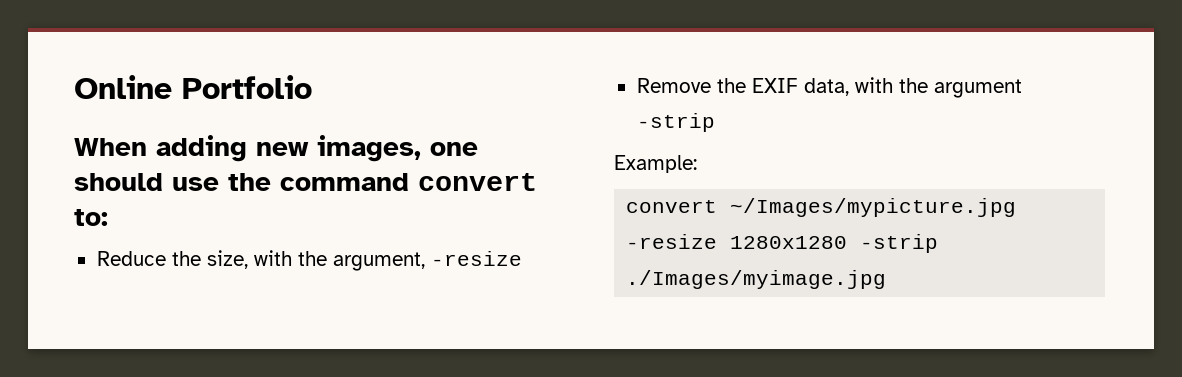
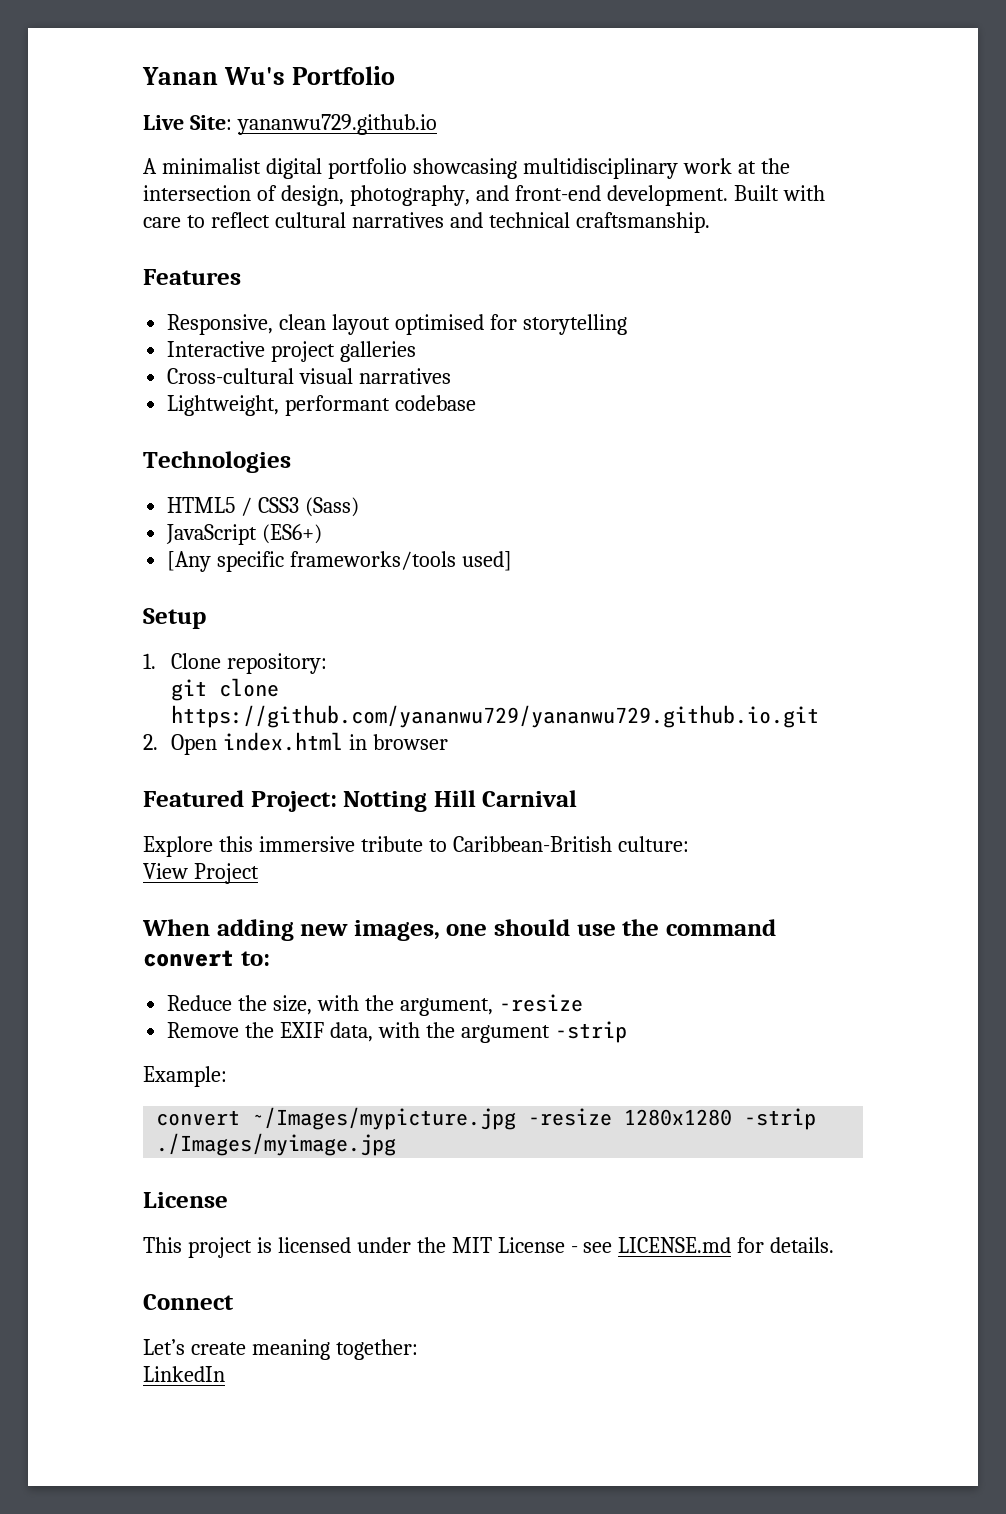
[74,75,172,99] Online -> [142,67,285,85] Yanan Wu's
(312, 87) none -> [143,114,437,135] [143,158,790,179] [143,185,825,206] [143,212,710,233] [143,269,241,285] [167,314,627,335] [167,341,417,362] [167,368,452,384] [167,395,477,416] [143,451,291,473] [167,497,360,517] [166,524,323,545] [167,551,513,572] [143,608,206,629] [143,653,327,674] [170,678,279,701] [170,705,819,728] [143,732,448,755] [143,790,578,812] [143,836,689,857] [143,863,259,884] // Live Site: yananwu729.github.io // A minimalist digital portfolio showcasing multidisciplinary work at the intersection of design, photography, and front-end development. Built with care to reflect cultural narratives and technical craftsmanship. // Features // Responsive, clean layout optimised for storytelling // Interactive project galleries // Cross-cultural visual narratives // Lightweight, performant codebase // Technologies // HTML5 / CSS3 (Sass) // JavaScript (ES6+) // [Any specific frameworks/tools used] // Setup // 1. Clone repository: // git clone https://github.com/yananwu729/yananwu729.github.io.git // 2. Open index.html in browser // Featured Project: Notting Hill Carnival // Explore this immersive tribute to Caribbean-British culture: // View Project
(887, 279) none -> [143,1192,228,1208] [143,1237,835,1258] [143,1294,234,1310] [143,1339,418,1360] [143,1366,225,1382] // License // This project is licensed under the MIT License - see LICENSE.md for details. // Connect // Let’s create meaning together: // LinkedIn

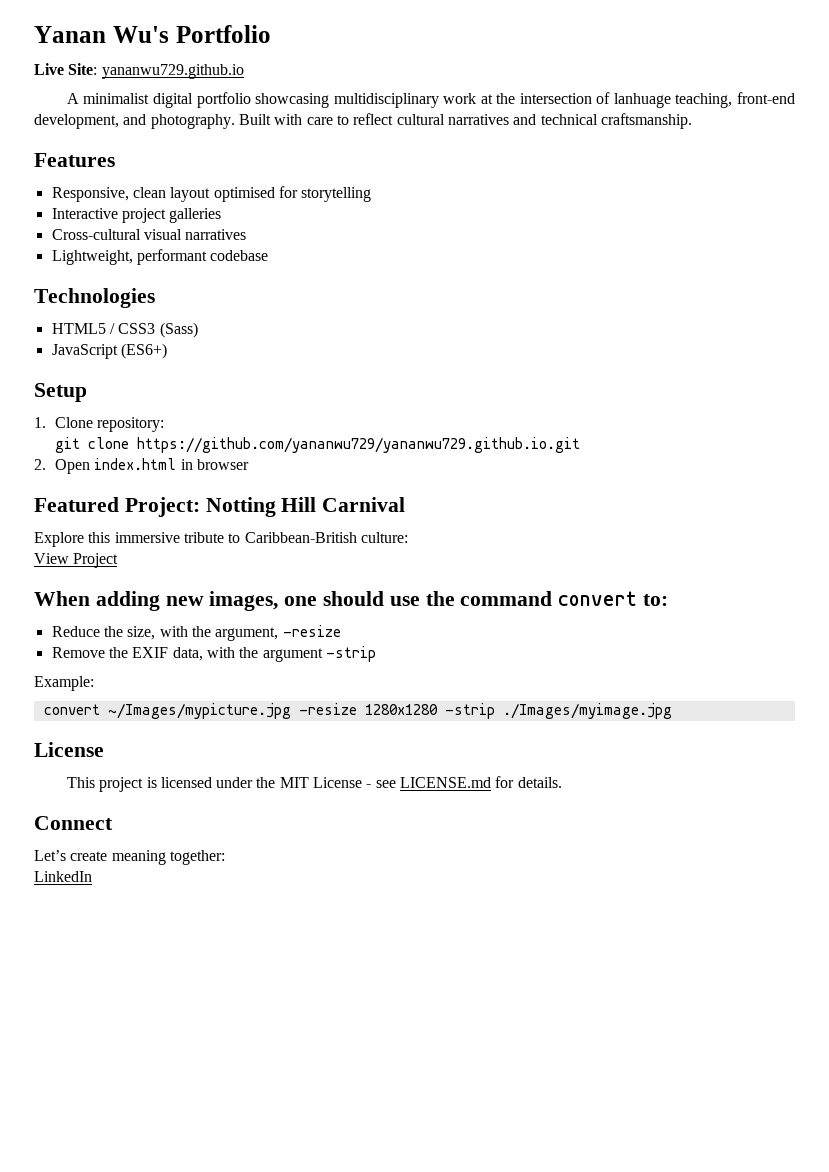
[280,185,728,206] design, photography, and front-end development. -> [613,92,796,108] [34,114,235,129] lanhuage teaching, front-end development, and photography.
[167,551,513,572] // [Any specific frameworks/tools used] -> (167, 351) none

